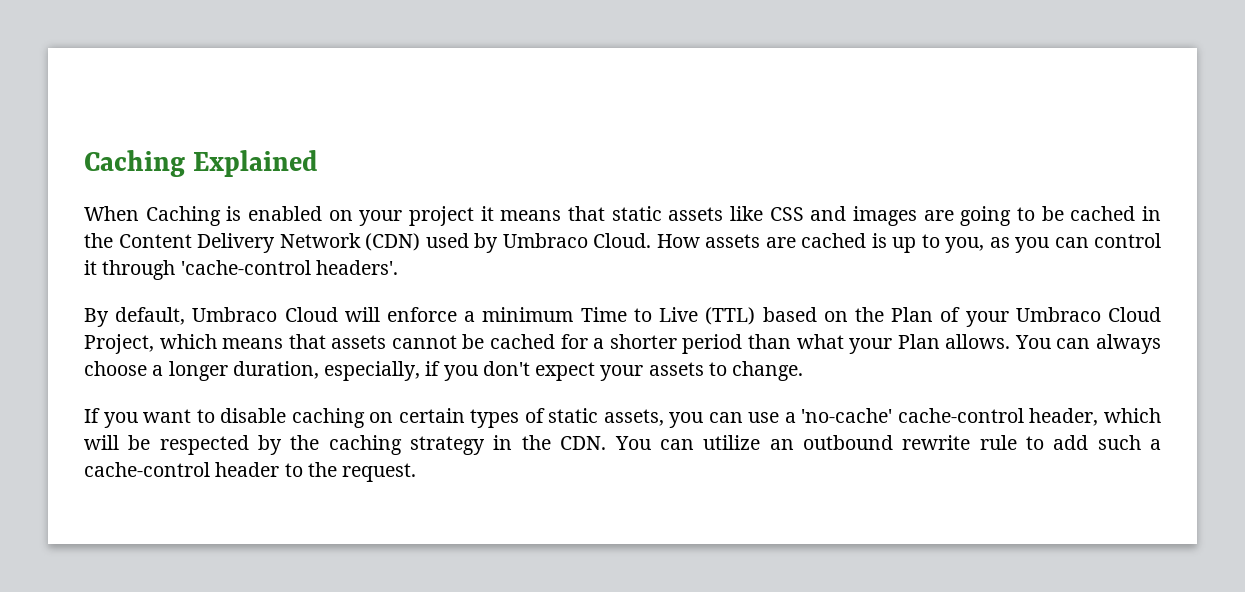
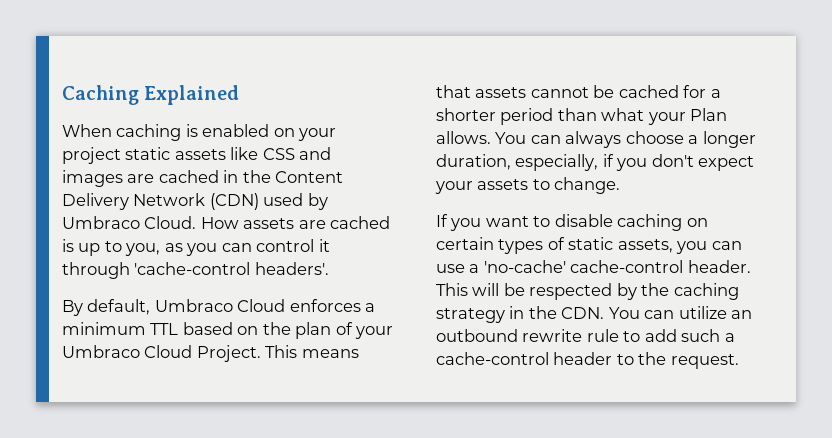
[145,206,221,226] Caching -> [116,124,182,141] caching
[480,206,605,221] it means that -> (121, 155) none
[960,206,1064,226] going to be -> (155, 178) none
[344,307,756,325] will enforce a minimum Time to Live (TTL) -> [289,299,376,312] [62,322,179,335] enforces a minimum TTL
[891,307,934,322] Plan -> [295,322,332,339] plan
[84,334,217,354] Project, which -> [196,345,298,362] Project. This
[1029,408,1161,426] header, which -> [687,260,751,273] [436,283,468,296] header. This

